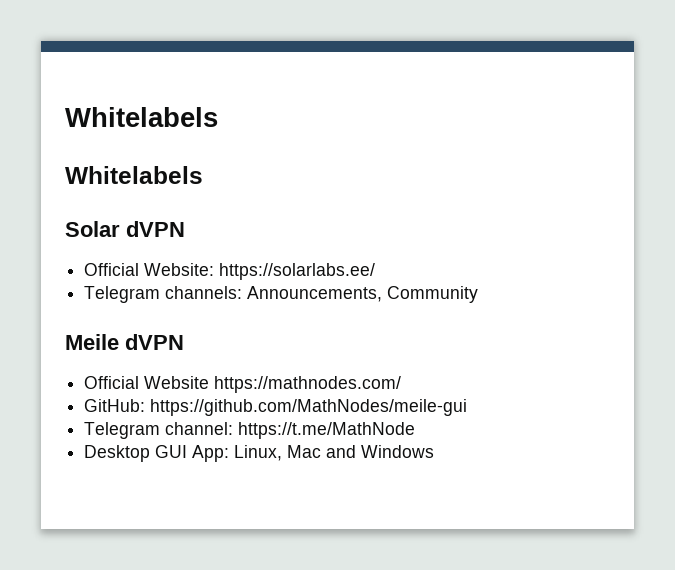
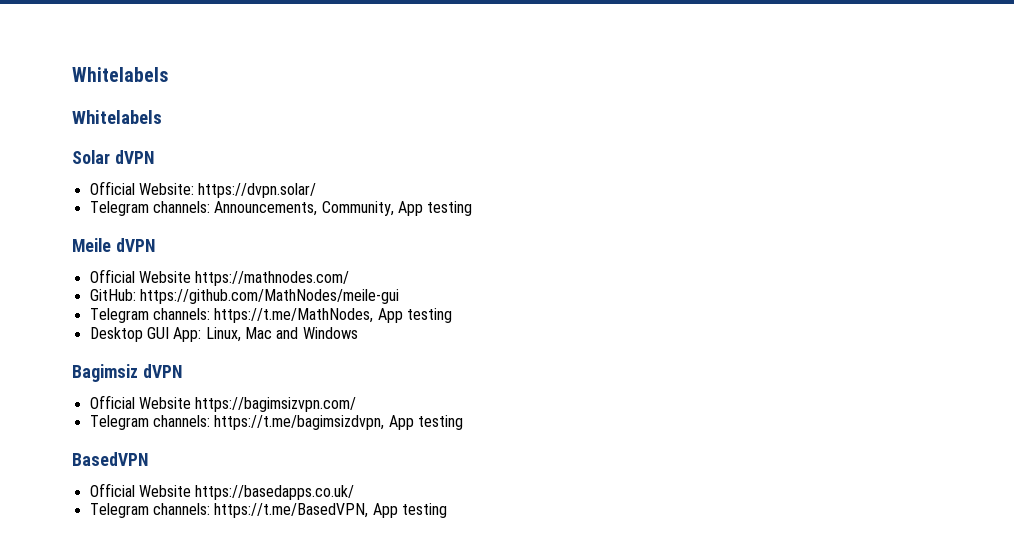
[219,263,376,280] https://solarlabs.ee/ -> [198,183,317,198] https://dvpn.solar/
[387,286,479,303] Community -> [321,201,473,216] Community, App testing
[165,422,416,439] channel: https://t.me/MathNode -> [152,308,452,323] channels: https://t.me/MathNodes, App testing
(435, 451) none -> [72,364,182,382] [89,395,357,412] [89,415,463,430] [72,452,148,466] [89,483,355,500] [89,503,447,518] // Bagimsiz dVPN // Official Website https://bagimsizvpn.com/ // Telegram channels: https://t.me/bagimsizdvpn, App testing // BasedVPN // Official Website https://basedapps.co.uk/ // Telegram channels: https://t.me/BasedVPN, App testing

